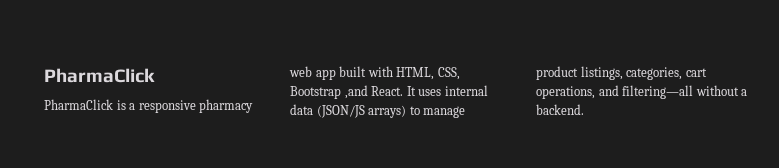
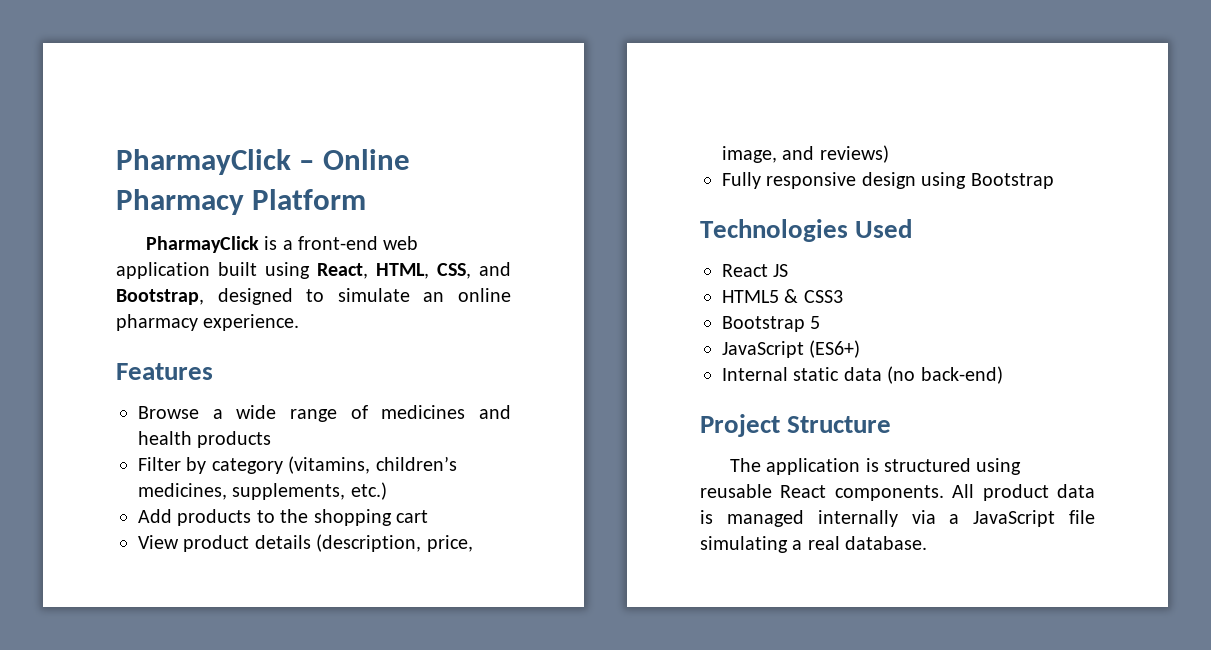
[44,68,155,83] [44,99,254,113] [289,66,460,80] [290,85,488,99] [290,104,466,118] [536,66,707,80] [536,85,748,99] [536,104,584,115] PharmaClick // PharmaClick is a responsive pharmacy web app built with HTML, CSS, Bootstrap ,and React. It uses internal data (JSON/JS arrays) to manage product listings, categories, cart operations, and filtering—all without a backend. -> [116,149,410,175] [116,189,367,215] [145,236,419,253] [116,262,511,279] [116,288,511,305] [116,314,300,331] [116,363,213,380] [138,405,512,422] [138,431,272,448] [138,456,457,474] [138,482,387,500] [138,509,428,526] [138,534,473,552] [722,145,889,163] [722,172,1054,189] [700,219,913,242] [722,264,789,277] [722,289,843,303] [722,316,821,332] [722,340,861,358] [722,366,1003,384] [700,414,892,437] [729,458,1022,475] [700,484,1095,501] [700,510,1095,527] [700,536,928,553] PharmayClick – Online Pharmacy Platform // PharmayClick is a front-end web application built using React, HTML, CSS, and Bootstrap, designed to simulate an online pharmacy experience. // Features // Browse a wide range of medicines and health products // Filter by category (vitamins, children’s medicines, supplements, etc.) // Add products to the shopping cart // View product details (description, price, image, and reviews) // Fully responsive design using Bootstrap // Technologies Used // React JS // HTML5 & CSS3 // Bootstrap 5 // JavaScript (ES6+) // Internal static data (no back-end) // Project Structure // The application is structured using reusable React components. All product data is managed internally via a JavaScript file simulating a real database.

